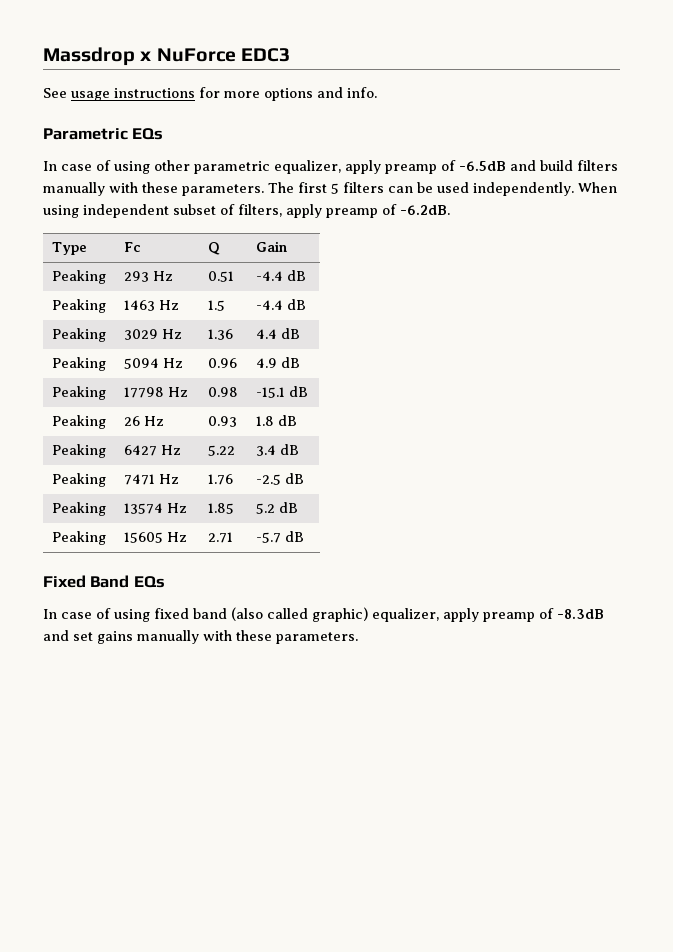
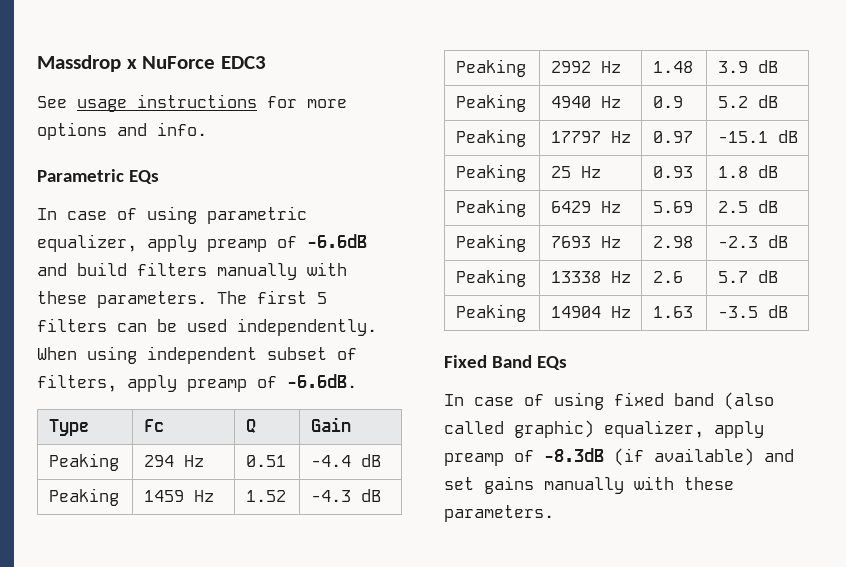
[154,160,190,171] other -> (197, 215) none
[459,161,506,171] -6.5dB -> [307,234,367,248] -6.6dB
[400,205,450,215] -6.2dB. -> [287,374,357,388] -6.6dB.
[123,271,149,282] 293 -> [143,455,174,467] 294
[123,300,179,311] [207,300,225,311] [255,299,306,310] [51,328,106,342] [123,329,182,340] [207,329,233,340] [255,328,300,339] [51,357,106,371] [123,358,183,369] [207,358,237,368] [255,357,300,368] [51,386,106,400] [123,387,188,398] [207,387,238,397] 1463 Hz | 1.5 | -4.4 dB // Peaking | 3029 Hz | 1.36 | 4.4 dB // Peaking | 5094 Hz | 0.96 | 4.9 dB // Peaking | 17798 Hz | 0.98 -> [143,490,214,502] [245,490,286,502] [310,489,381,502] [455,59,526,77] [550,61,621,73] [652,61,693,73] [717,60,778,73] [455,94,526,112] [550,96,621,108] [652,96,683,108] [717,95,778,108] [455,129,526,147] [550,131,631,143] [652,131,693,143] 1459 Hz | 1.52 | -4.3 dB // Peaking | 2992 Hz | 1.48 | 3.9 dB // Peaking | 4940 Hz | 0.9 | 5.2 dB // Peaking | 17797 Hz | 0.97
[123,416,140,426] 26 -> [550,166,571,178] 25
[123,445,181,456] [207,445,235,456] [255,444,299,456] [51,473,106,487] [123,474,179,485] [207,474,233,485] [255,473,304,485] [51,502,106,516] [123,503,187,514] [207,503,234,514] [255,502,298,514] [51,531,106,545] [123,532,187,543] [207,532,233,543] [255,532,281,543] 6427 Hz | 5.22 | 3.4 dB // Peaking | 7471 Hz | 1.76 | -2.5 dB // Peaking | 13574 Hz | 1.85 | 5.2 dB // Peaking | 15605 Hz | 2.71 | -5.7 -> [550,201,621,213] [652,201,693,213] [717,200,778,213] [455,234,526,252] [550,236,621,248] [652,236,693,248] [717,235,788,248] [455,269,526,287] [550,271,631,283] [652,271,683,283] [717,270,778,283] [455,304,526,322] [550,306,631,318] [652,306,693,318] [717,306,758,318] 6429 Hz | 5.69 | 2.5 dB // Peaking | 7693 Hz | 2.98 | -2.3 dB // Peaking | 13338 Hz | 2.6 | 5.7 dB // Peaking | 14904 Hz | 1.63 | -3.5
(604, 614) none -> [614,448,754,466] (if available)

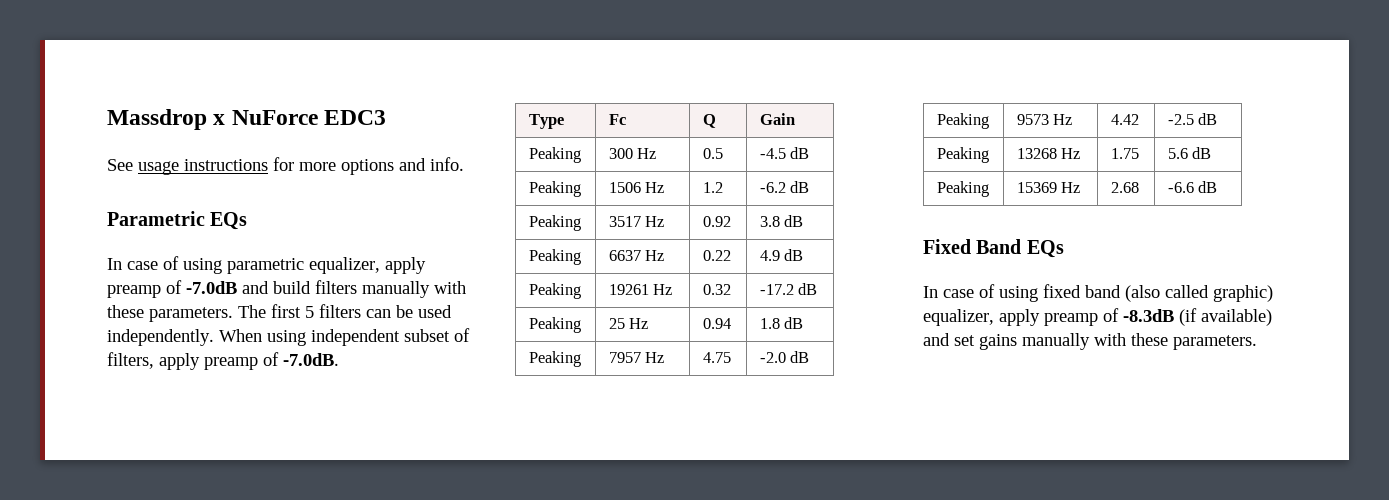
[307,234,367,248] -6.6dB -> [186,281,237,294] -7.0dB
[287,374,357,388] -6.6dB. -> [283,353,339,366] -7.0dB.
[143,455,204,467] [245,455,286,467] [310,454,381,467] [48,488,119,506] [143,490,214,502] [245,490,286,502] [310,489,381,502] [455,59,526,77] [550,61,621,73] [652,61,693,73] [717,60,778,73] [455,94,526,112] [550,96,621,108] [652,96,683,108] [717,95,778,108] [455,129,526,147] [550,131,631,143] [652,131,693,143] [717,131,768,143] 294 Hz | 0.51 | -4.4 dB // Peaking | 1459 Hz | 1.52 | -4.3 dB // Peaking | 2992 Hz | 1.48 | 3.9 dB // Peaking | 4940 Hz | 0.9 | 5.2 dB // Peaking | 17797 Hz | 0.97 | -15.1 -> [608,148,657,159] [702,148,723,159] [759,147,810,159] [528,181,581,197] [608,182,665,193] [702,182,723,193] [759,181,810,193] [528,215,581,231] [608,216,665,227] [702,216,731,227] [759,215,804,227] [528,249,581,265] [608,250,665,261] [702,250,731,261] [759,249,804,261] [528,283,581,299] [608,284,673,295] [702,284,731,295] [759,284,794,295] 300 Hz | 0.5 | -4.5 dB // Peaking | 1506 Hz | 1.2 | -6.2 dB // Peaking | 3517 Hz | 0.92 | 3.8 dB // Peaking | 6637 Hz | 0.22 | 4.9 dB // Peaking | 19261 Hz | 0.32 | -17.2
[652,166,693,178] 0.93 -> [702,318,731,329] 0.94
[550,201,621,213] [652,201,693,213] [717,200,778,213] [455,234,526,252] [550,236,621,248] [652,236,693,248] [717,235,788,248] [455,269,526,287] [550,271,631,283] [652,271,683,283] [717,270,778,283] [455,304,526,322] [550,306,631,318] [652,306,693,318] [717,306,758,318] 6429 Hz | 5.69 | 2.5 dB // Peaking | 7693 Hz | 2.98 | -2.3 dB // Peaking | 13338 Hz | 2.6 | 5.7 dB // Peaking | 14904 Hz | 1.63 | -3.5 -> [608,352,665,363] [702,352,731,363] [759,351,810,363] [936,113,989,129] [1016,114,1073,125] [1110,114,1139,125] [1167,113,1218,125] [936,147,989,163] [1016,148,1081,159] [1110,148,1139,159] [1167,147,1212,159] [936,181,989,197] [1016,182,1081,193] [1110,182,1139,193] [1167,182,1194,193] 7957 Hz | 4.75 | -2.0 dB // Peaking | 9573 Hz | 4.42 | -2.5 dB // Peaking | 13268 Hz | 1.75 | 5.6 dB // Peaking | 15369 Hz | 2.68 | -6.6

